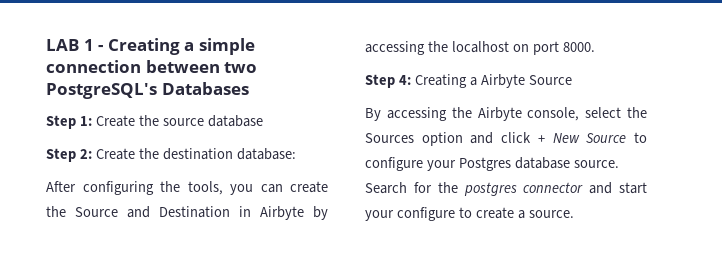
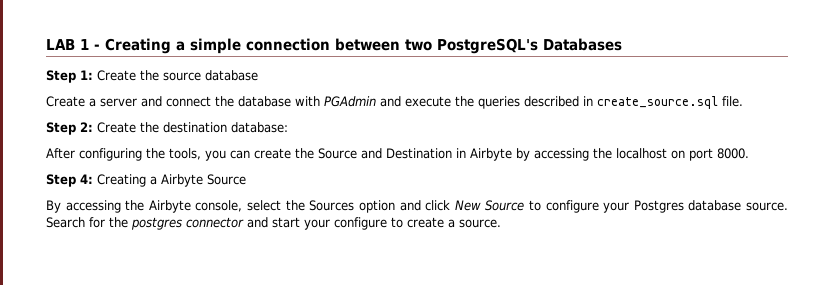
(263, 121) none -> [46,96,743,109] // Create a server and connect the database with PGAdmin and execute the queries described in create_source.sql file.
[537,135,545,143] + -> (451, 205) none

